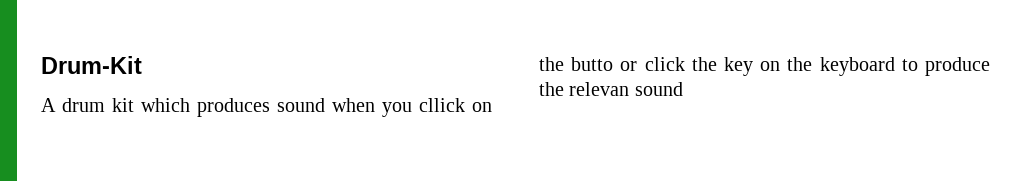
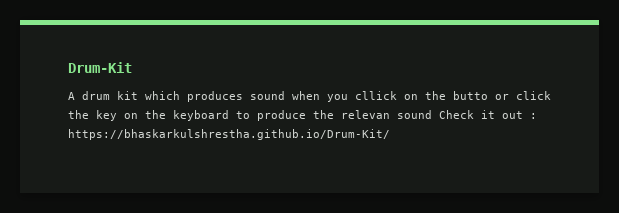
(683, 89) none -> [439,110,537,119] [68,129,390,140] Check it out : https://bhaskarkulshrestha.github.io/Drum-Kit/

